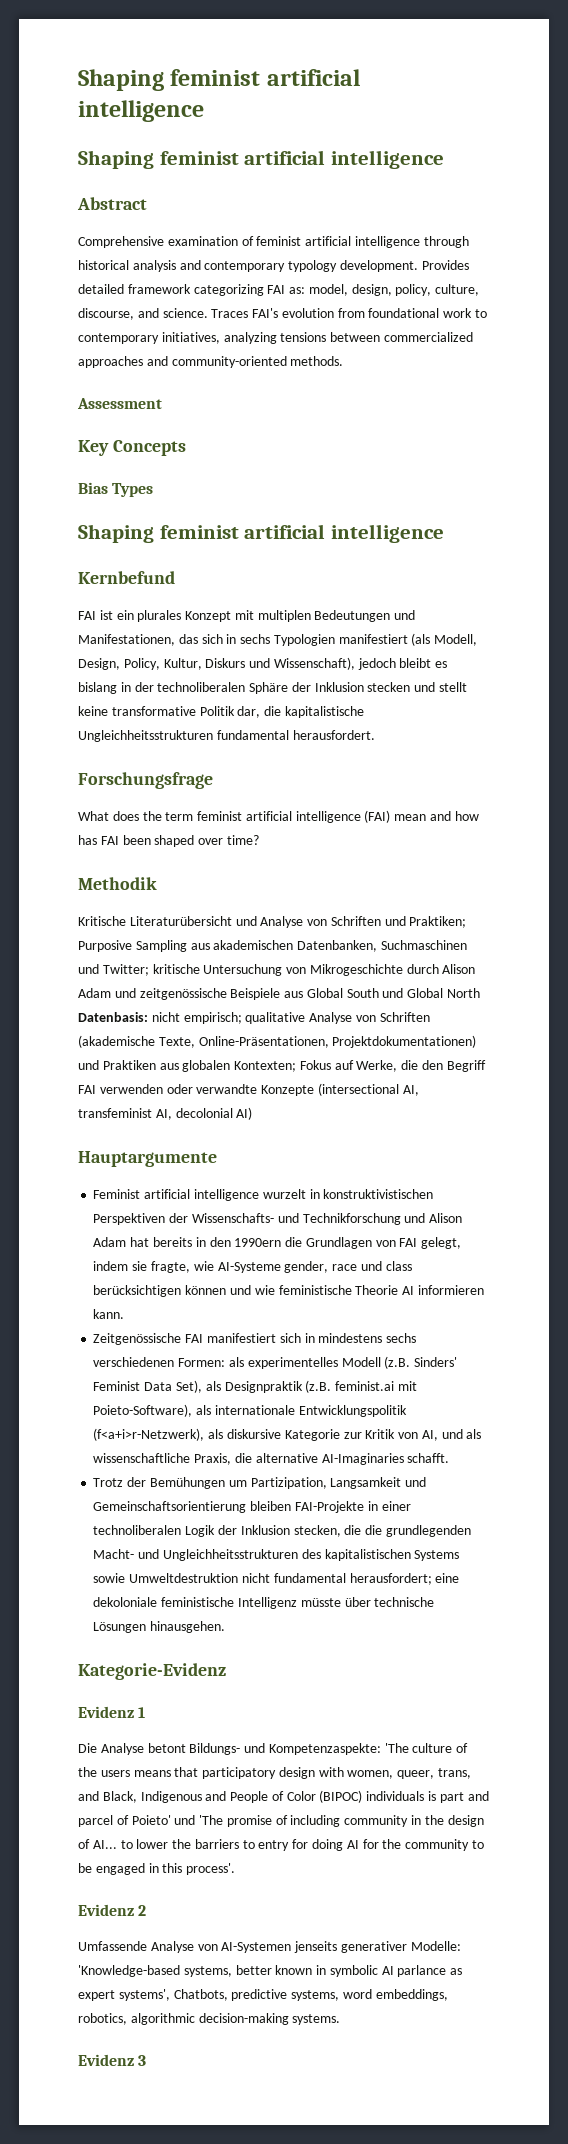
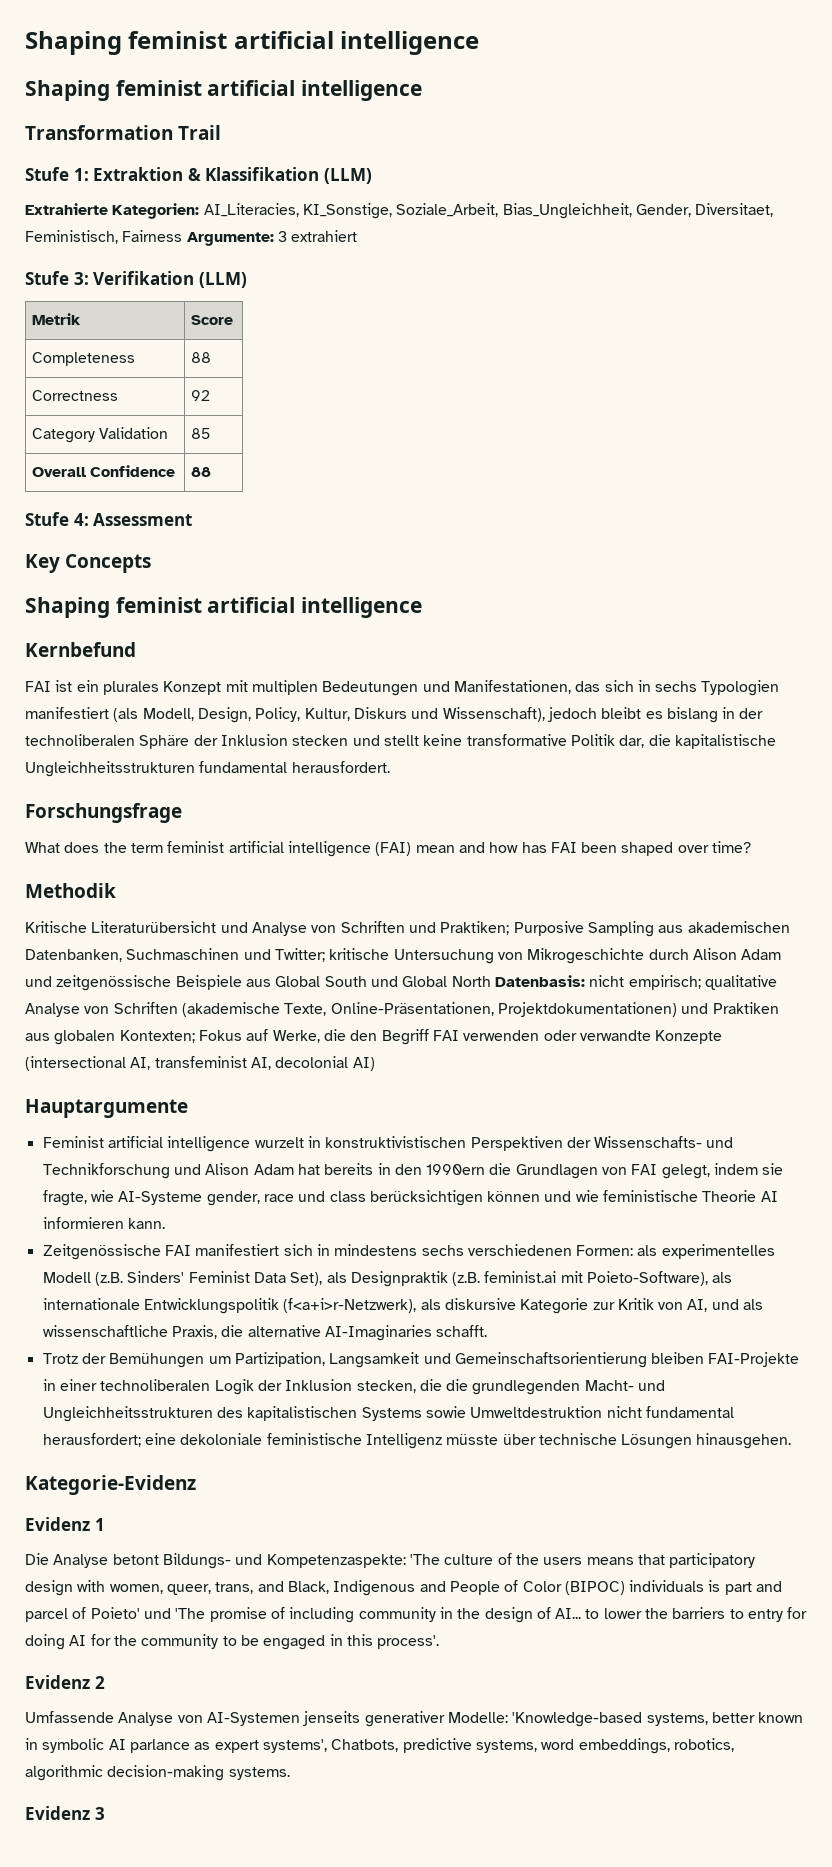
[77,197,147,210] [78,236,469,248] [78,260,469,272] [78,284,480,296] [78,308,488,320] [78,332,473,344] [78,356,344,368] Abstract // Comprehensive examination of feminist artificial intelligence through historical analysis and contemporary typology development. Provides detailed framework categorizing FAI as: model, design, policy, culture, discourse, and science. Traces FAI's evolution from foundational work to contemporary initiatives, analyzing tensions between commercialized approaches and community-oriented methods. // -> [25,125,222,140] [25,167,372,184] [25,203,774,219] [25,230,358,246] [25,271,247,288] [32,313,82,325] [191,315,234,325] [32,352,136,366] [191,352,212,363] [32,390,119,401] [191,390,211,401] [32,427,169,443] [191,428,211,439] [32,465,176,477] [191,467,212,477] [25,512,89,526] Transformation Trail // Stufe 1: Extraktion & Klassifikation (LLM) // Extrahierte Kategorien: AI_Literacies, KI_Sonstige, Soziale_Arbeit, Bias_Ungleichheit, Gender, Diversitaet, Feministisch, Fairness Argumente: 3 extrahiert // Stufe 3: Verifikation (LLM) // Metrik | Score // Completeness | 88 // Correctness | 92 // Category Validation | 85 // Overall Confidence | 88 // Stufe 4:
[78,482,154,497] // Bias Types -> (152, 563) none

